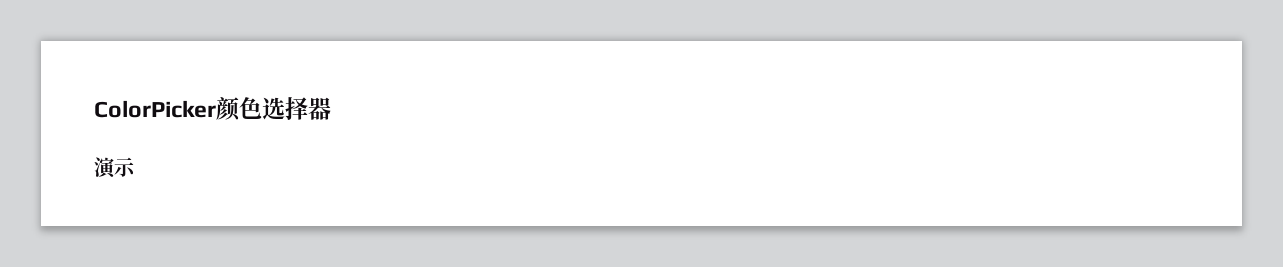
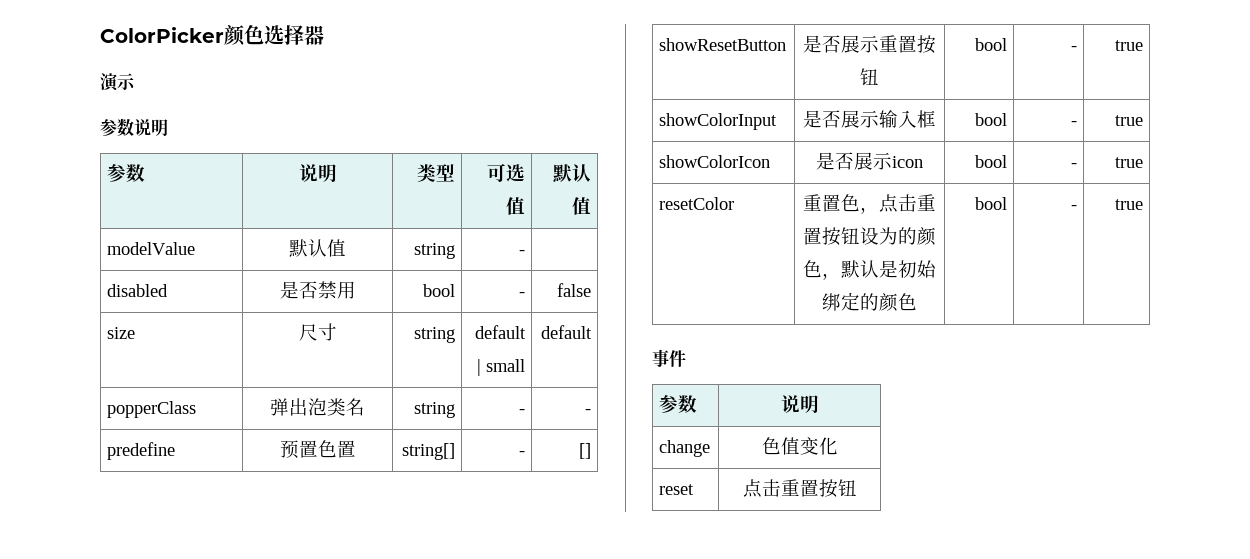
(136, 167) none -> [100,118,168,137] [107,164,146,182] [298,164,337,182] [416,164,455,182] [486,163,525,182] [505,197,525,215] [552,164,591,183] [571,197,591,215] [107,242,196,255] [289,239,346,257] [413,243,455,259] [518,250,525,255] [107,284,169,297] [279,281,356,299] [422,284,455,297] [518,292,525,297] [556,283,591,297] [107,327,136,339] [298,323,337,341] [413,327,455,343] [474,325,526,339] [476,359,525,376] [540,325,592,339] [107,401,197,418] [270,398,365,416] [413,402,455,418] [518,409,525,414] [584,409,591,414] [107,442,176,460] [279,440,356,459] [401,443,455,460] [518,451,525,456] [578,443,591,459] [659,38,787,51] [803,35,936,54] [860,68,879,86] [974,38,1007,51] [1070,46,1077,51] [1114,40,1143,51] [659,113,778,130] [803,110,936,128] [974,113,1007,126] [1070,121,1077,126] [1114,115,1143,126] [659,155,771,168] [816,152,923,170] [974,155,1007,168] [1070,163,1077,168] [1114,157,1143,168] [659,197,735,210] [803,194,936,214] [803,227,936,246] [803,260,937,280] [822,292,917,312] [974,197,1007,210] [1070,205,1077,210] [1114,199,1143,210] [652,349,686,367] [659,395,698,413] [780,395,819,413] [659,440,711,457] [761,437,838,455] [659,484,695,495] [742,479,857,498] // 参数说明 // 参数 | 说明 | 类型 | 可选值 | 默认值 // modelValue | 默认值 | string | - | // disabled | 是否禁用 | bool | - | false // size | 尺寸 | string | default | small | default // popperClass | 弹出泡类名 | string | - | - // predefine | 预置色置 | string[] | - | [] // showResetButton | 是否展示重置按钮 | bool | - | true // showColorInput | 是否展示输入框 | bool | - | true // showColorIcon | 是否展示icon | bool | - | true // resetColor | 重置色，点击重置按钮设为的颜色，默认是初始绑定的颜色 | bool | - | true // 事件 // 参数 | 说明 // change | 色值变化 // reset | 点击重置按钮

